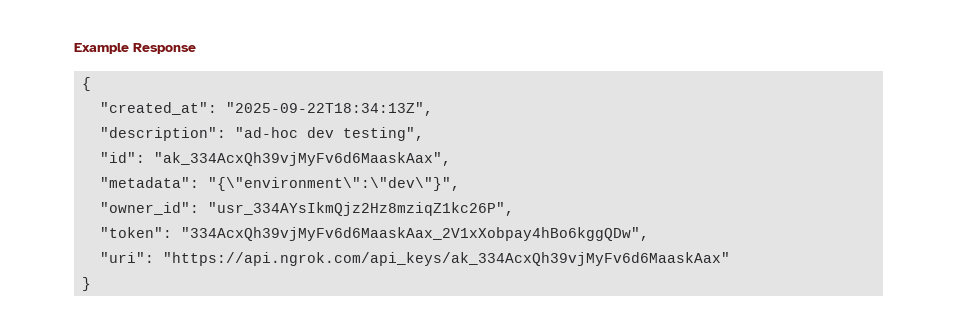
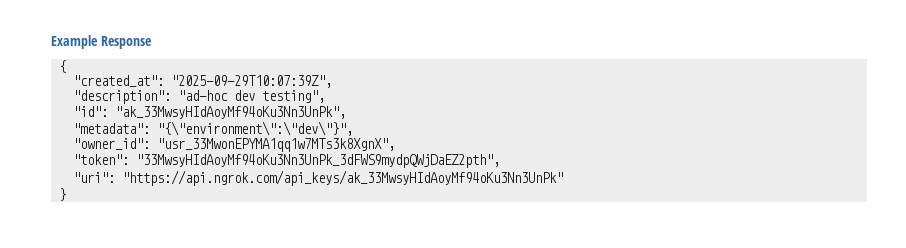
[226,102,434,116] "2025-09-22T18:34:13Z", -> [171,75,333,88] "2025-09-29T10:07:39Z",
[154,152,452,166] "ak_334AcxQh39vjMyFv6d6MaaskAax", -> [115,106,347,119] "ak_33MwsyHIdAoyMf94oKu3Nn3UnPk",
[208,202,515,216] "usr_334AYsIkmQjz2Hz8mziqZ1kc26P", -> [157,138,396,152] "usr_33MwonEPYMA1qq1w7MTs3k8XgnX",
[181,227,650,241] "334AcxQh39vjMyFv6d6MaaskAax_2V1xXobpay4hBo6kggQDw", -> [136,154,501,168] "33MwsyHIdAoyMf94oKu3Nn3UnPk_3dFWS9mydpQWjDaEZ2pth",
[163,252,731,266] "https://api.ngrok.com/api_keys/ak_334AcxQh39vjMyFv6d6MaaskAax" -> [122,170,564,186] "https://api.ngrok.com/api_keys/ak_33MwsyHIdAoyMf94oKu3Nn3UnPk"

